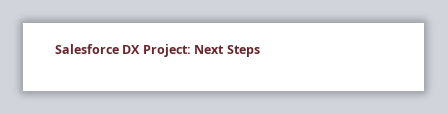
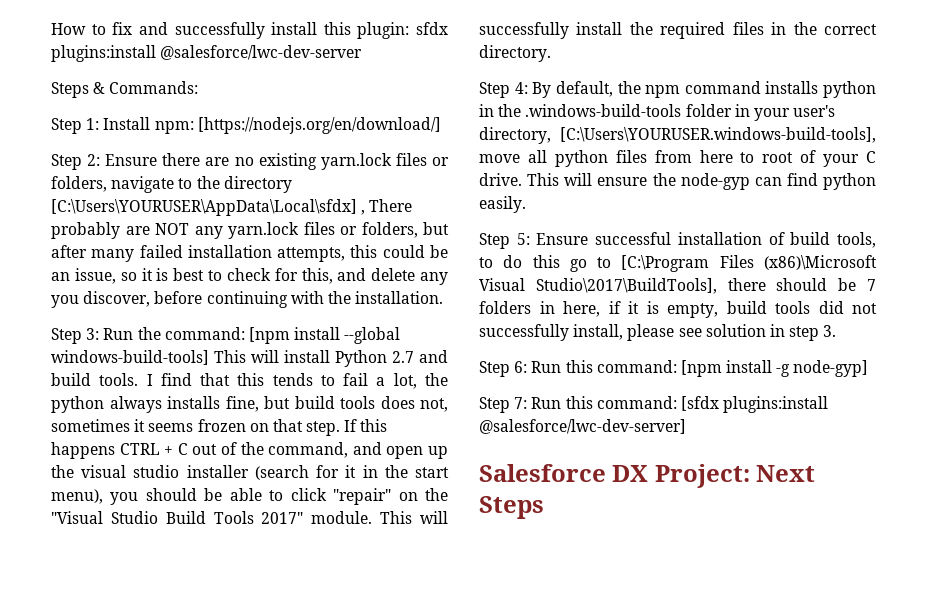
(55, 49) none -> [51,22,448,39] [51,45,363,62] [51,81,199,98] [51,117,441,134] [51,153,449,170] [51,176,292,193] [51,199,413,216] [51,222,449,239] [51,245,448,262] [51,268,448,285] [51,291,444,308] [51,327,401,344] [51,350,448,367] [51,373,448,389] [51,396,448,413] [51,419,388,436] [51,442,448,459] [51,465,450,480] [51,488,449,505] [51,511,448,524] [479,22,877,39] [479,45,551,62] [479,81,876,98] [479,104,836,121] [479,127,876,144] [479,150,876,167] [479,173,876,190] [479,196,526,213] [479,232,876,249] [479,255,877,272] [479,278,876,294] [479,301,877,318] [479,324,837,341] [479,360,869,377] [479,396,829,413] [479,419,686,434] How to fix and successfully install this plugin: sfdx plugins:install @salesforce/lwc-dev-server // Steps & Commands: // Step 1: Install npm: [https://nodejs.org/en/download/] // Step 2: Ensure there are no existing yarn.lock files or folders, navigate to the directory [C:\Users\YOURUSER\AppData\Local\sfdx] , There probably are NOT any yarn.lock files or folders, but after many failed installation attempts, this could be an issue, so it is best to check for this, and delete any you discover, before continuing with the installation. // Step 3: Run the command: [npm install --global windows-build-tools] This will install Python 2.7 and build tools. I find that this tends to fail a lot, the python always installs fine, but build tools does not, sometimes it seems frozen on that step. If this happens CTRL + C out of the command, and open up the visual studio installer (search for it in the start menu), you should be able to click "repair" on the "Visual Studio Build Tools 2017" module. This will successfully install the required files in the correct directory. // Step 4: By default, the npm command installs python in the .windows-build-tools folder in your user's directory, [C:\Users\YOURUSER.windows-build-tools], move all python files from here to root of your C drive. This will ensure the node-gyp can find python easily. // Step 5: Ensure successful installation of build tools, to do this go to [C:\Program Files (x86)\Microsoft Visual Studio\2017\BuildTools], there should be 7 folders in here, if it is empty, build tools did not successfully install, please see solution in step 3. // Step 6: Run this command: [npm install -g node-gyp] // Step 7: Run this command: [sfdx plugins:install @salesforce/lwc-dev-server] //

